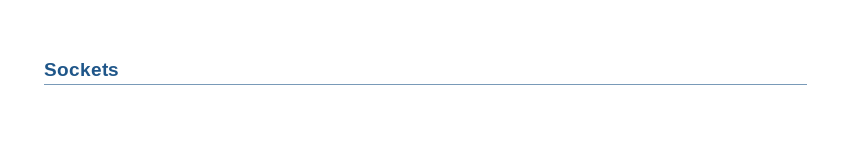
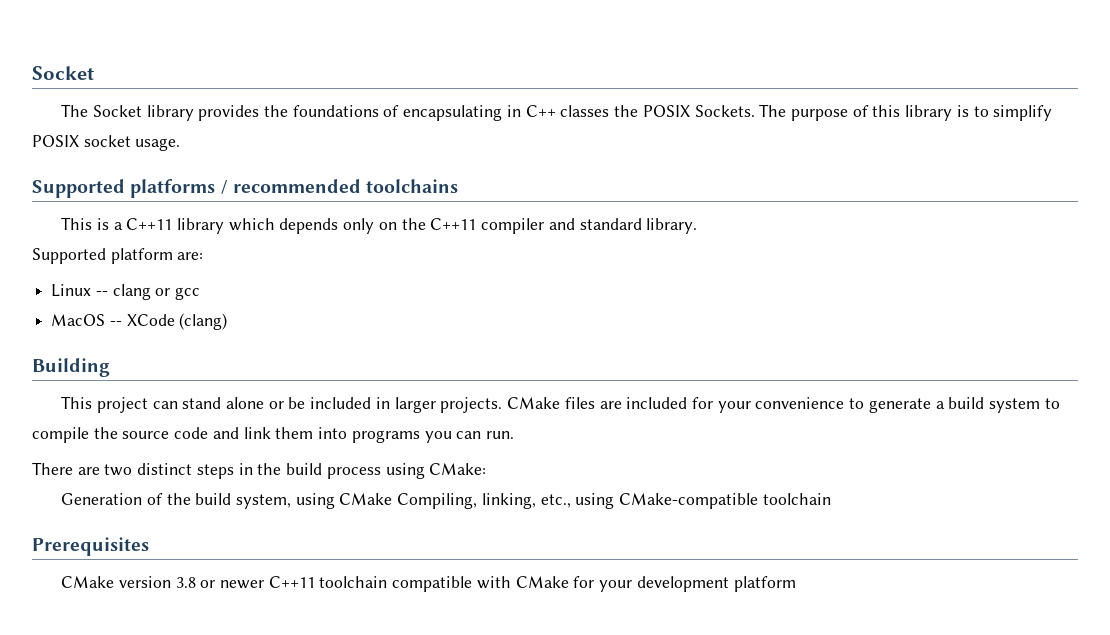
[44,63,119,76] Sockets -> [32,66,94,80] [61,104,1053,121] [32,135,181,151] [32,179,459,198] [61,217,698,234] [32,248,204,264] [51,284,201,300] [51,313,228,330] [32,358,110,377] [61,396,1060,413] [32,427,514,443] [32,462,487,479] [61,493,831,509] [32,537,149,556] [61,576,796,592] Socket // The Socket library provides the foundations of encapsulating in C++ classes the POSIX Sockets. The purpose of this library is to simplify POSIX socket usage. // Supported platforms / recommended toolchains // This is a C++11 library which depends only on the C++11 compiler and standard library. // Supported platform are: // Linux -- clang or gcc // MacOS -- XCode (clang) // Building // This project can stand alone or be included in larger projects. CMake files are included for your convenience to generate a build system to compile the source code and link them into programs you can run. // There are two distinct steps in the build process using CMake: // Generation of the build system, using CMake Compiling, linking, etc., using CMake-compatible toolchain // Prerequisites // CMake version 3.8 or newer C++11 toolchain compatible with CMake for your development platform

